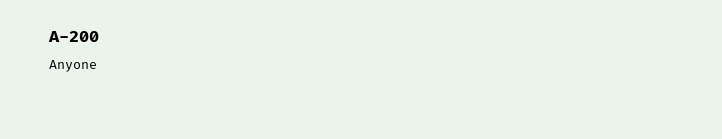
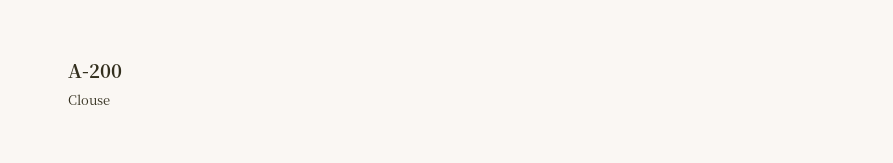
[49,60,97,72] Anyone -> [68,94,110,105] Clouse

